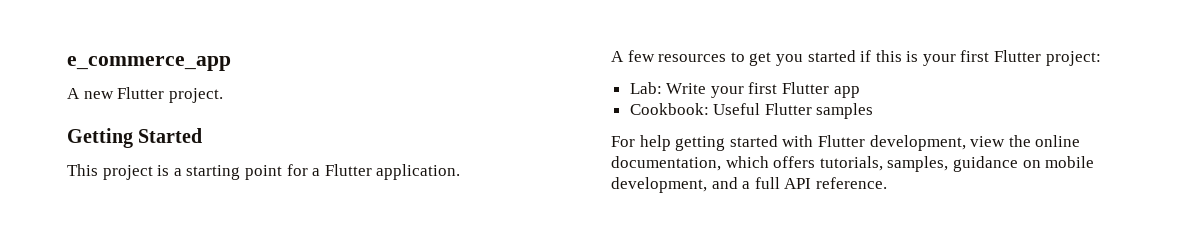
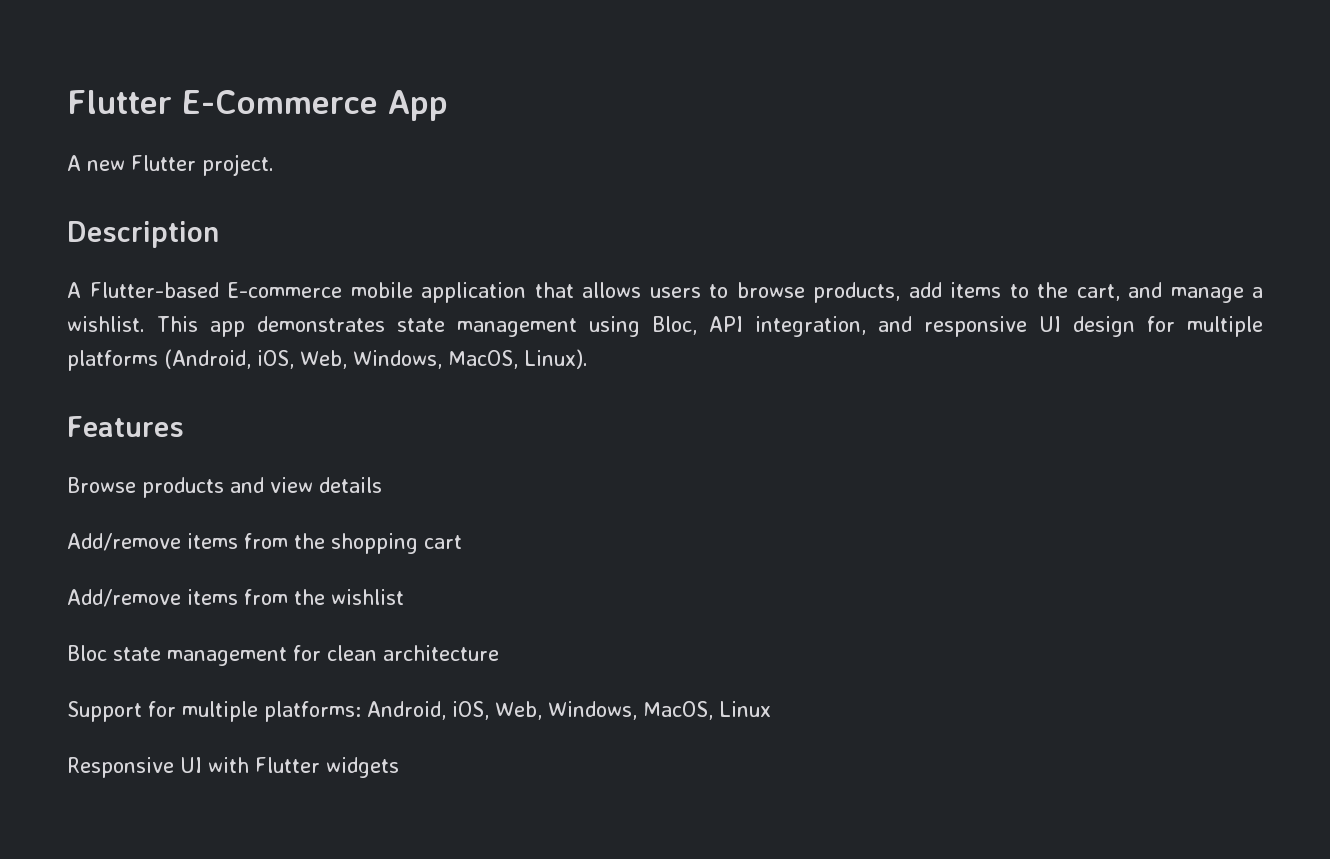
[67,56,231,71] e_commerce_app -> [67,90,448,121] Flutter E-Commerce App
[67,128,203,148] [67,164,461,180] [611,50,1101,66] [629,82,860,98] [629,103,874,119] [611,135,1081,151] [611,156,1095,172] [611,177,887,193] Getting Started // This project is a starting point for a Flutter application. // A few resources to get you started if this is your first Flutter project: // Lab: Write your first Flutter app // Cookbook: Useful Flutter samples // For help getting started with Flutter development, view the online documentation, which offers tutorials, samples, guidance on mobile development, and a full API reference. -> [67,221,219,248] [67,282,1263,303] [67,316,1263,337] [67,349,588,371] [67,416,184,437] [67,477,382,498] [67,533,462,554] [67,589,404,607] [67,645,499,666] [67,701,771,722] [67,757,399,778] Description // A Flutter-based E-commerce mobile application that allows users to browse products, add items to the cart, and manage a wishlist. This app demonstrates state management using Bloc, API integration, and responsive UI design for multiple platforms (Android, iOS, Web, Windows, MacOS, Linux). // Features // Browse products and view details // Add/remove items from the shopping cart // Add/remove items from the wishlist // Bloc state management for clean architecture // Support for multiple platforms: Android, iOS, Web, Windows, MacOS, Linux // Responsive UI with Flutter widgets

